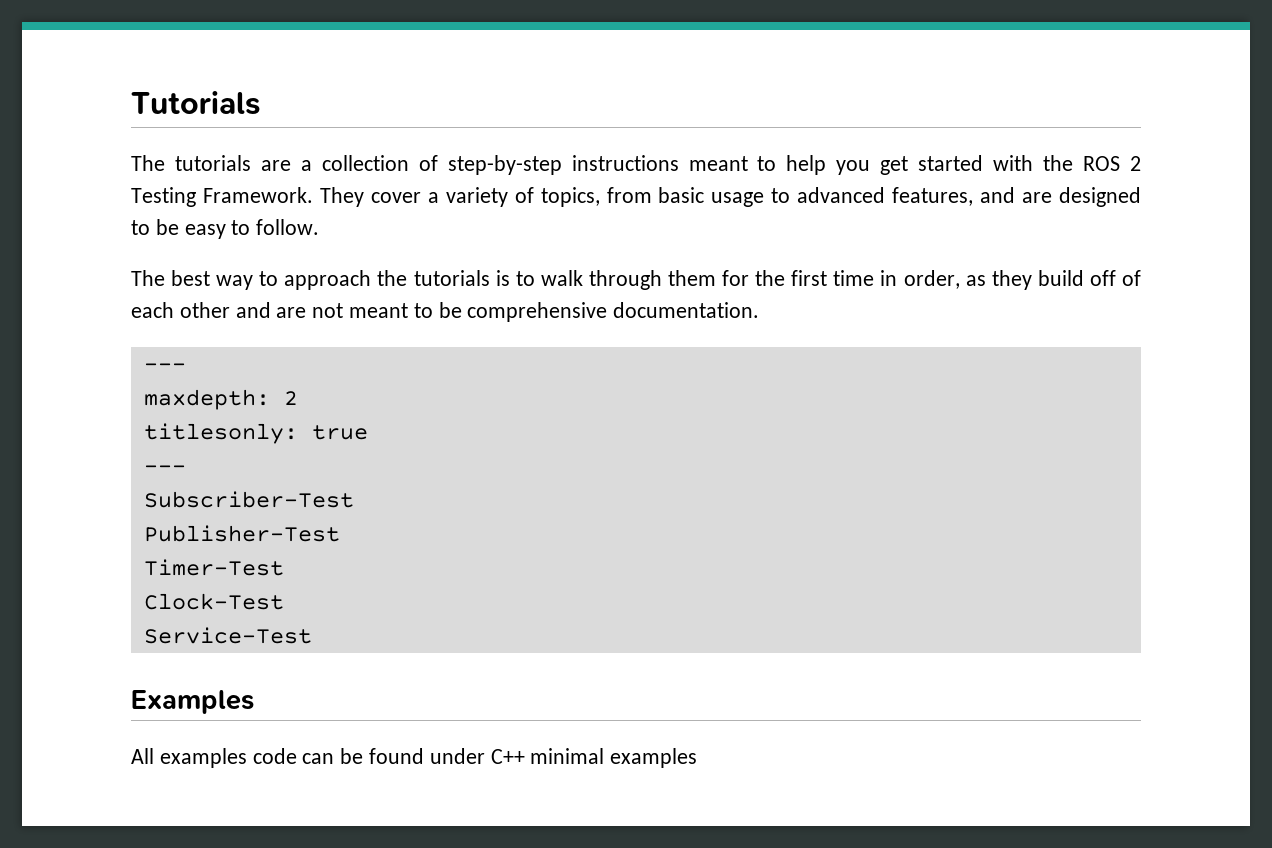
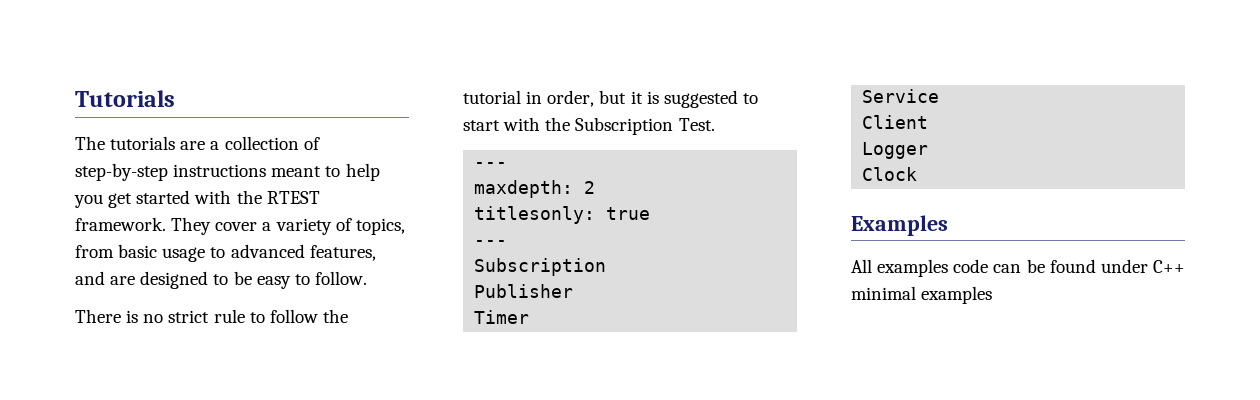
[1083,156,1142,171] [131,187,313,207] ROS 2 Testing Framework. -> [266,191,320,204] [75,217,166,231] RTEST framework.
[131,270,1142,290] [131,302,760,322] The best way to approach the tutorials is to walk through them for the first time in order, as they build off of each other and are not meant to be comprehensive documentation. -> [75,309,348,323] [463,90,758,108] [463,117,715,135] There is no strict rule to follow the tutorial in order, but it is suggested to start with the Subscription Test.
[143,491,354,508] [143,525,340,542] [143,559,284,576] [143,593,284,610] [143,627,312,644] Subscriber-Test // Publisher-Test // Timer-Test // Clock-Test // Service-Test -> [474,258,607,276] [474,284,574,298] [474,310,530,324] [862,89,940,103] [862,115,929,129] [862,142,929,159] [862,167,918,181] Subscription // Publisher // Timer // Service // Client // Logger // Clock

